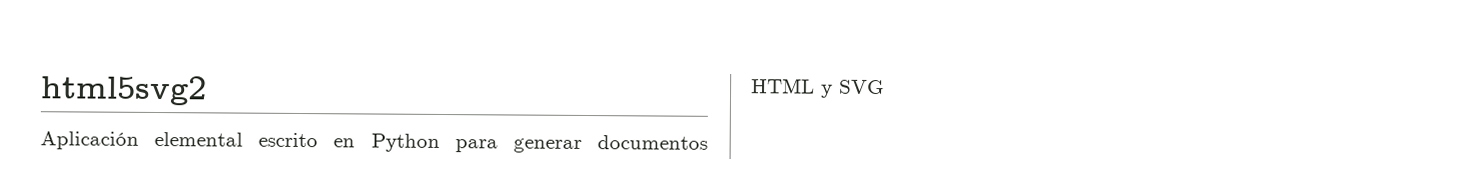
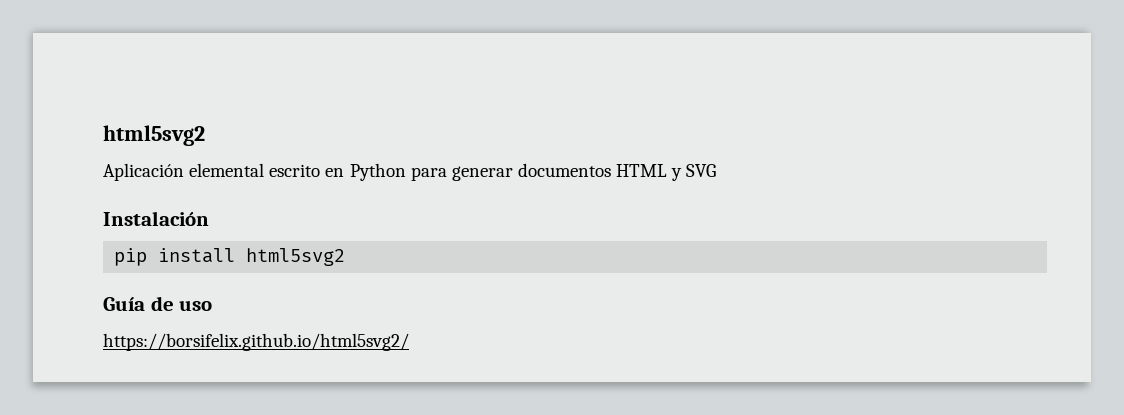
(884, 87) none -> [103,211,209,226] [114,248,346,266] [103,296,213,311] [103,333,409,351] // Instalación // pip install html5svg2 // Guía de uso // https://borsifelix.github.io/html5svg2/

